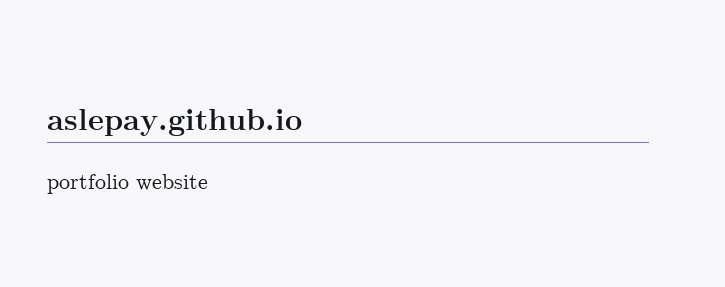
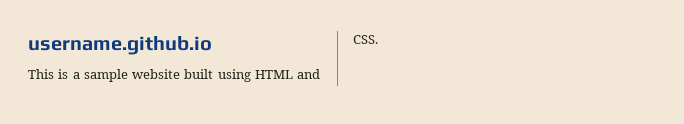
[47,109,302,136] [47,174,208,194] aslepay.github.io // portfolio website -> [28,36,212,55] [28,69,320,82] [353,35,378,44] username.github.io // This is a sample website built using HTML and CSS.

